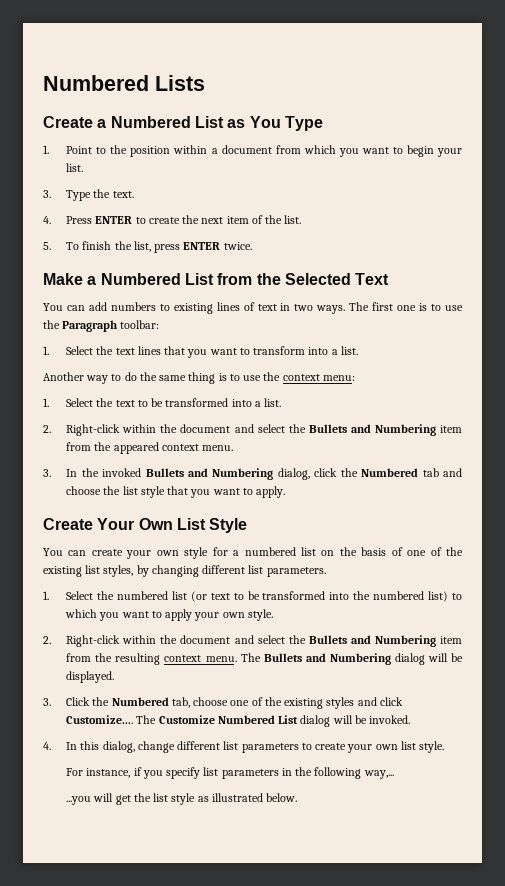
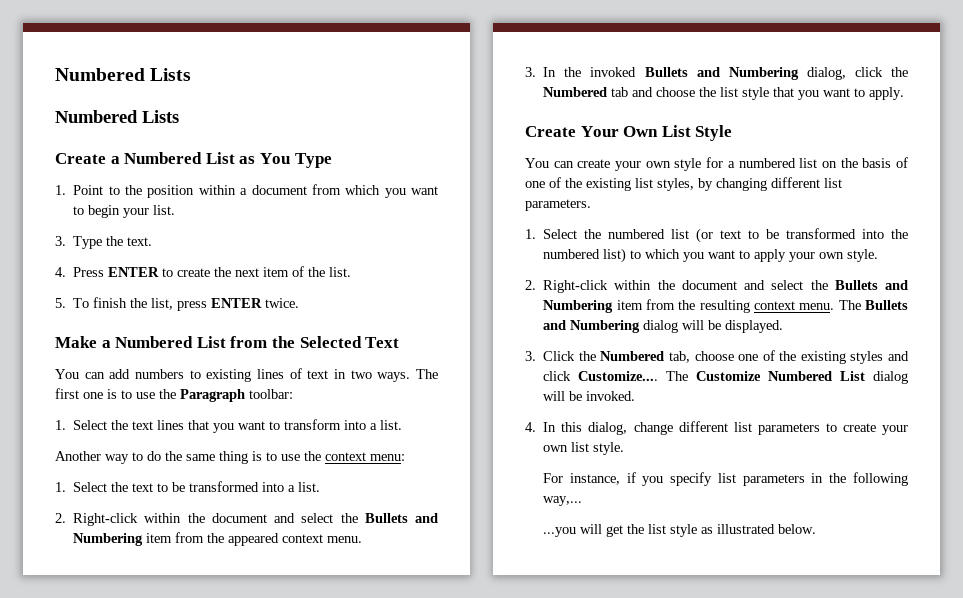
[43,75,205,91] Numbered Lists -> [55,68,192,81] [55,110,179,123] Numbered Lists // Numbered Lists

